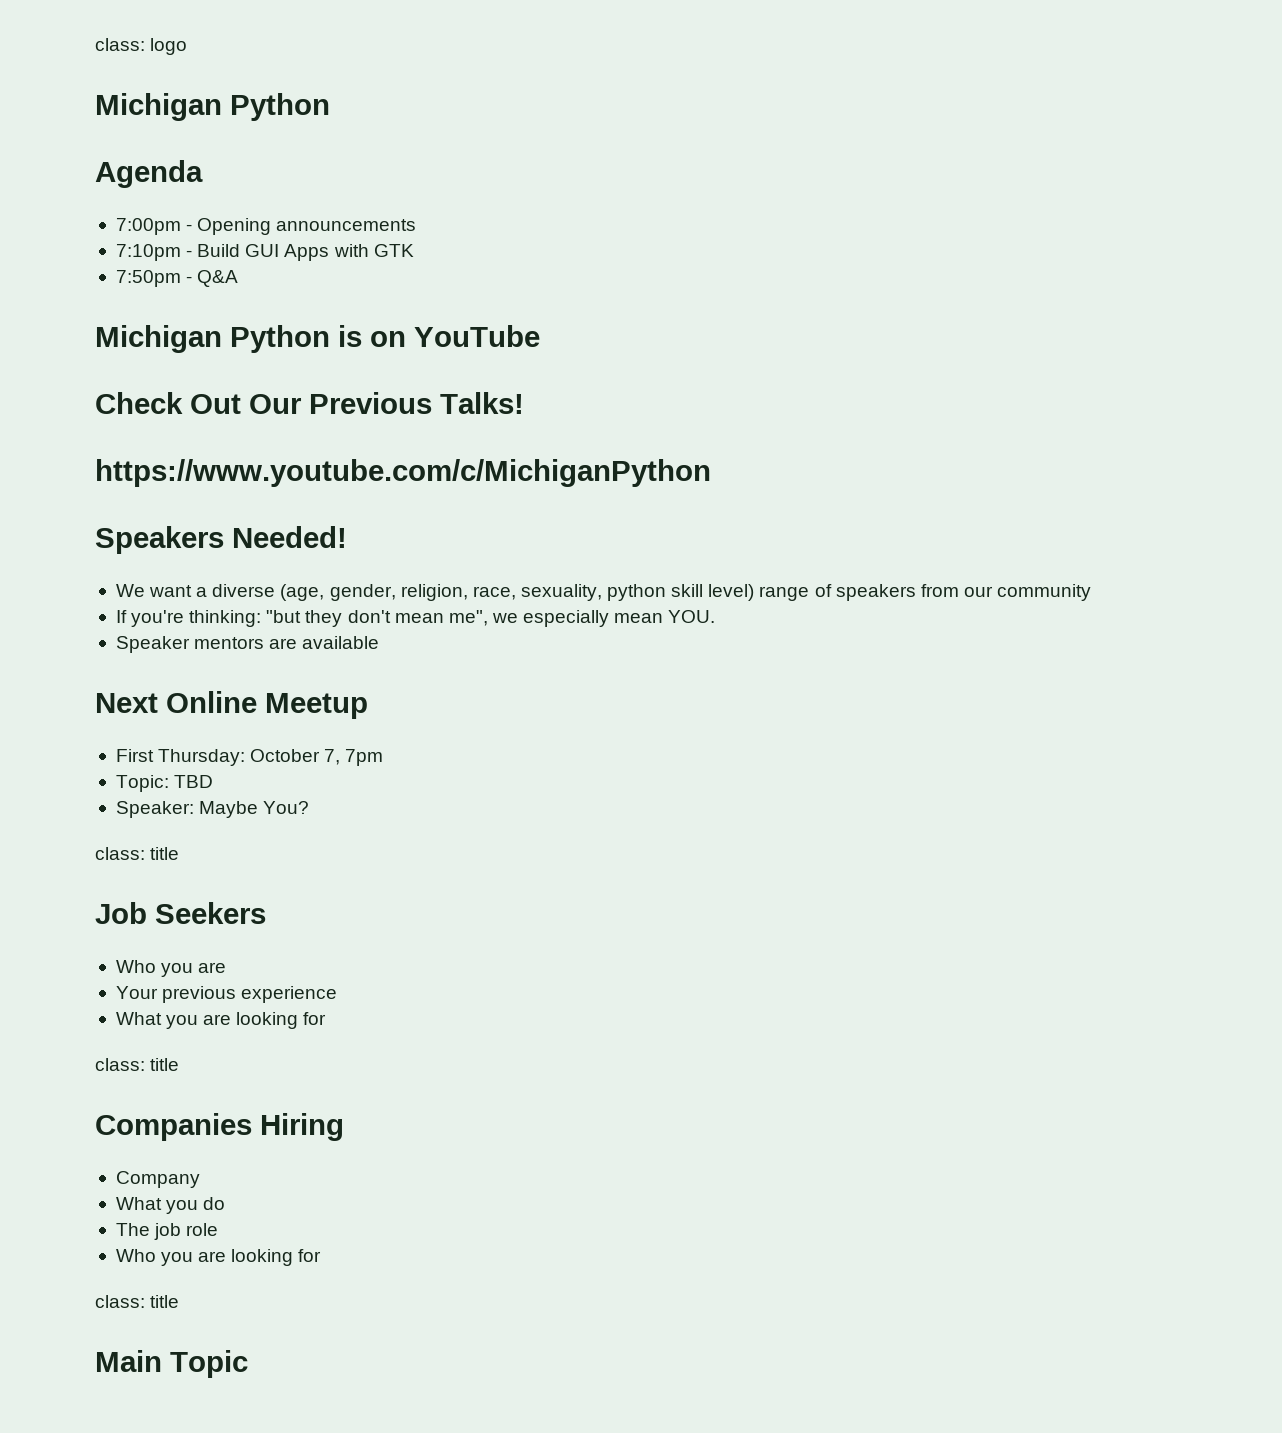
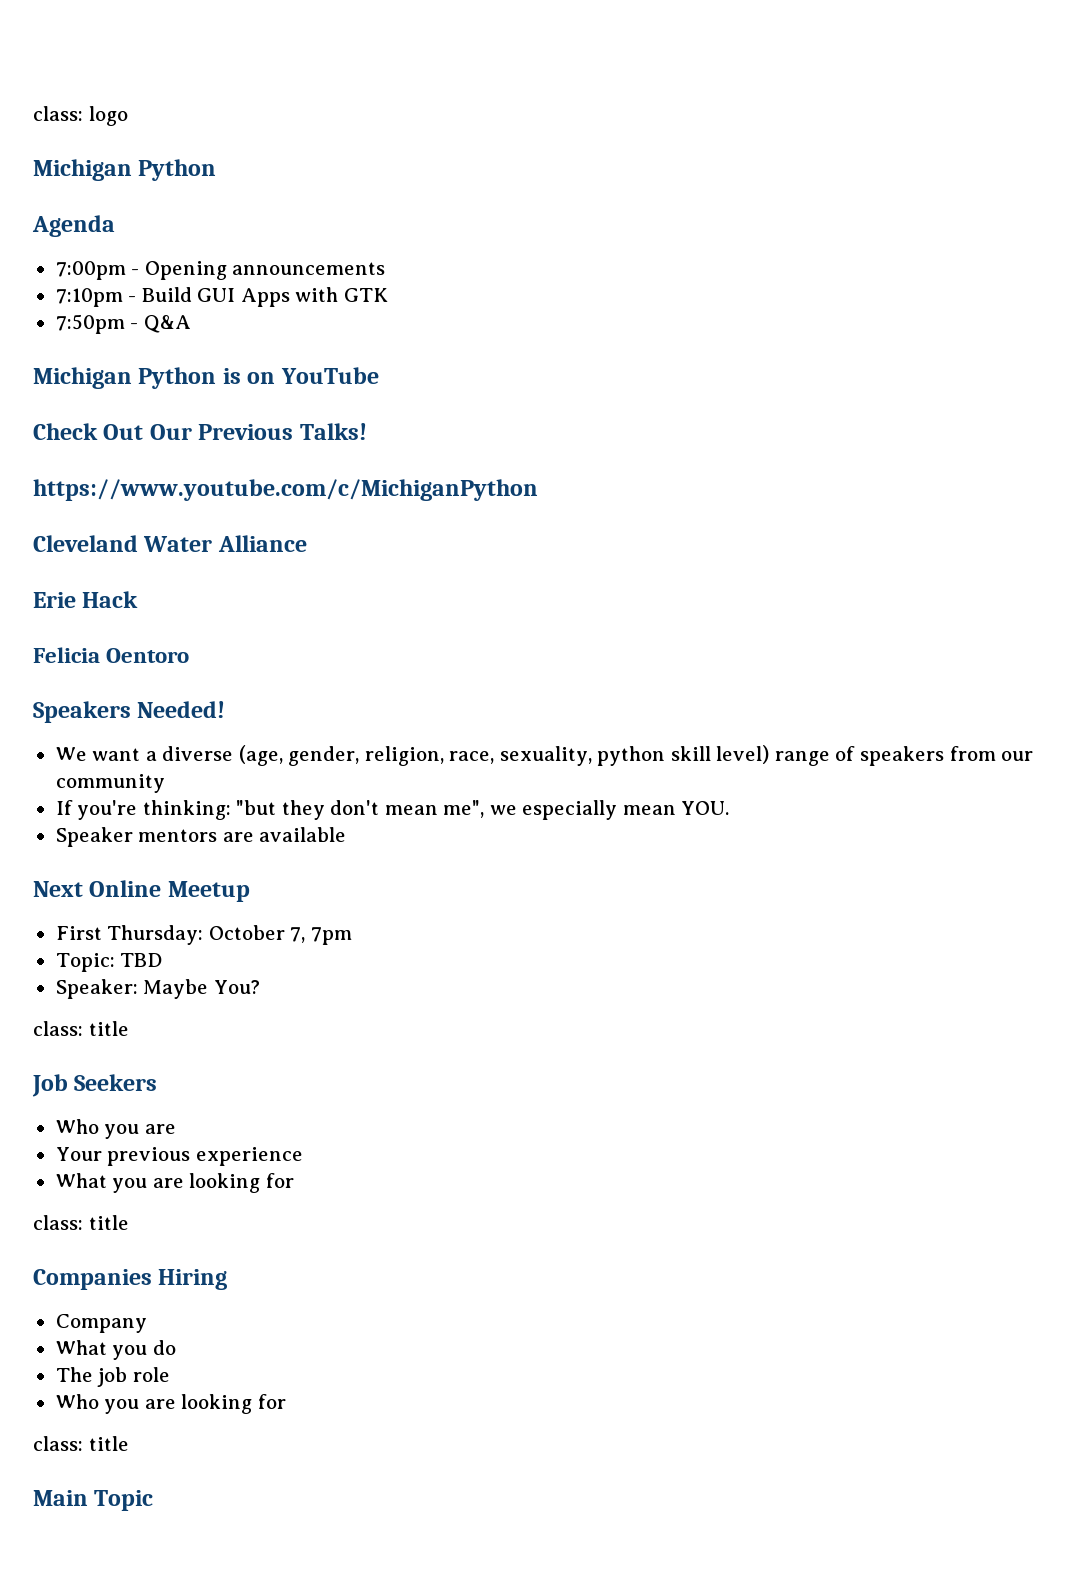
(711, 473) none -> [33,535,307,552] [33,591,139,608] [33,647,190,663] // Cleveland Water Alliance // Erie Hack // Felicia Oentoro

